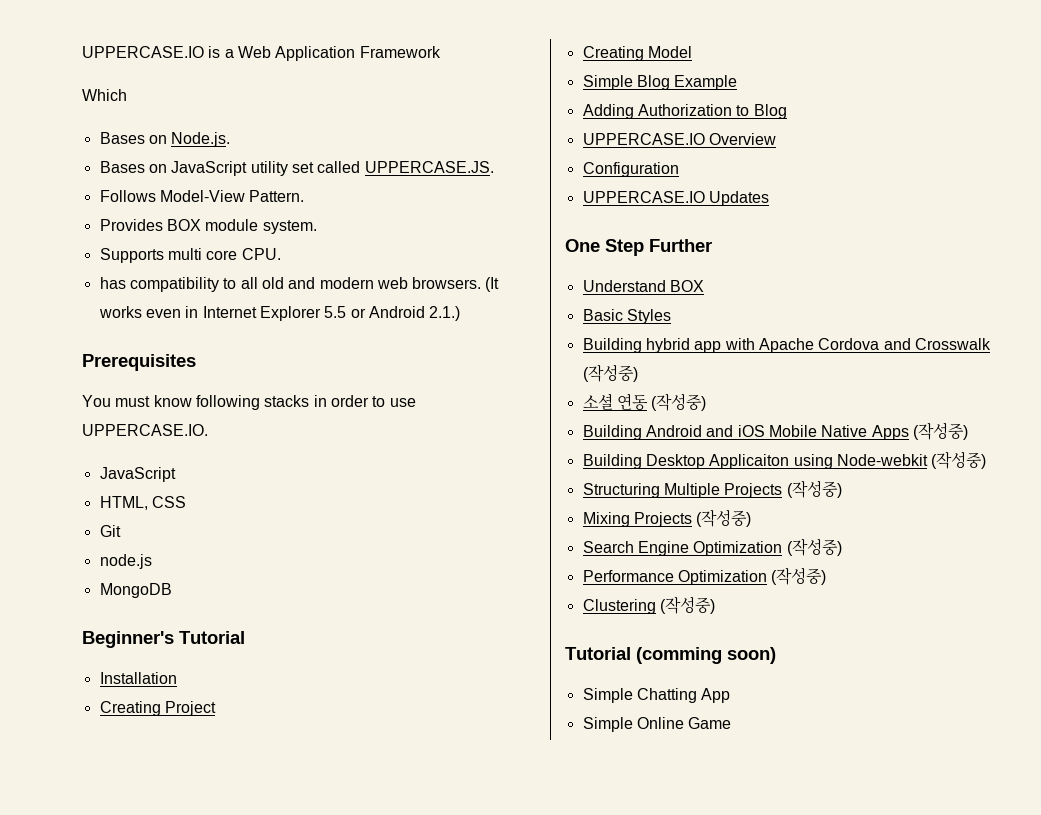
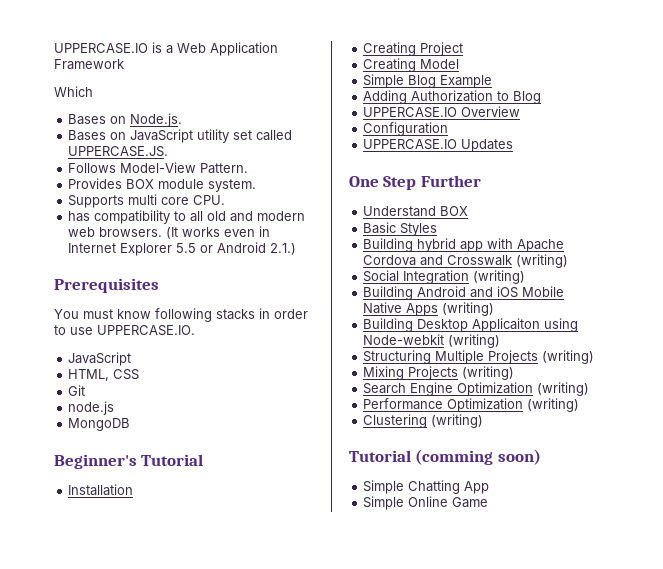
[582,364,638,382] [582,393,707,411] (작성중) // 소셜 연동 (작성중) -> [516,254,569,268] [363,270,526,284] (writing) // Social Integration (writing)
[912,422,968,440] (작성중) -> [442,302,495,316] (writing)
[931,451,987,469] (작성중) -> [448,334,501,348] (writing)
[786,480,842,498] (작성중) -> [542,350,595,364] (writing)
[696,509,752,527] (작성중) -> [462,366,515,380] (writing)
[786,538,842,556] (작성중) -> [537,382,590,396] (writing)
[771,567,827,585] (작성중) -> [527,398,580,412] (writing)
[659,596,715,614] (작성중) -> [431,414,484,428] (writing)

